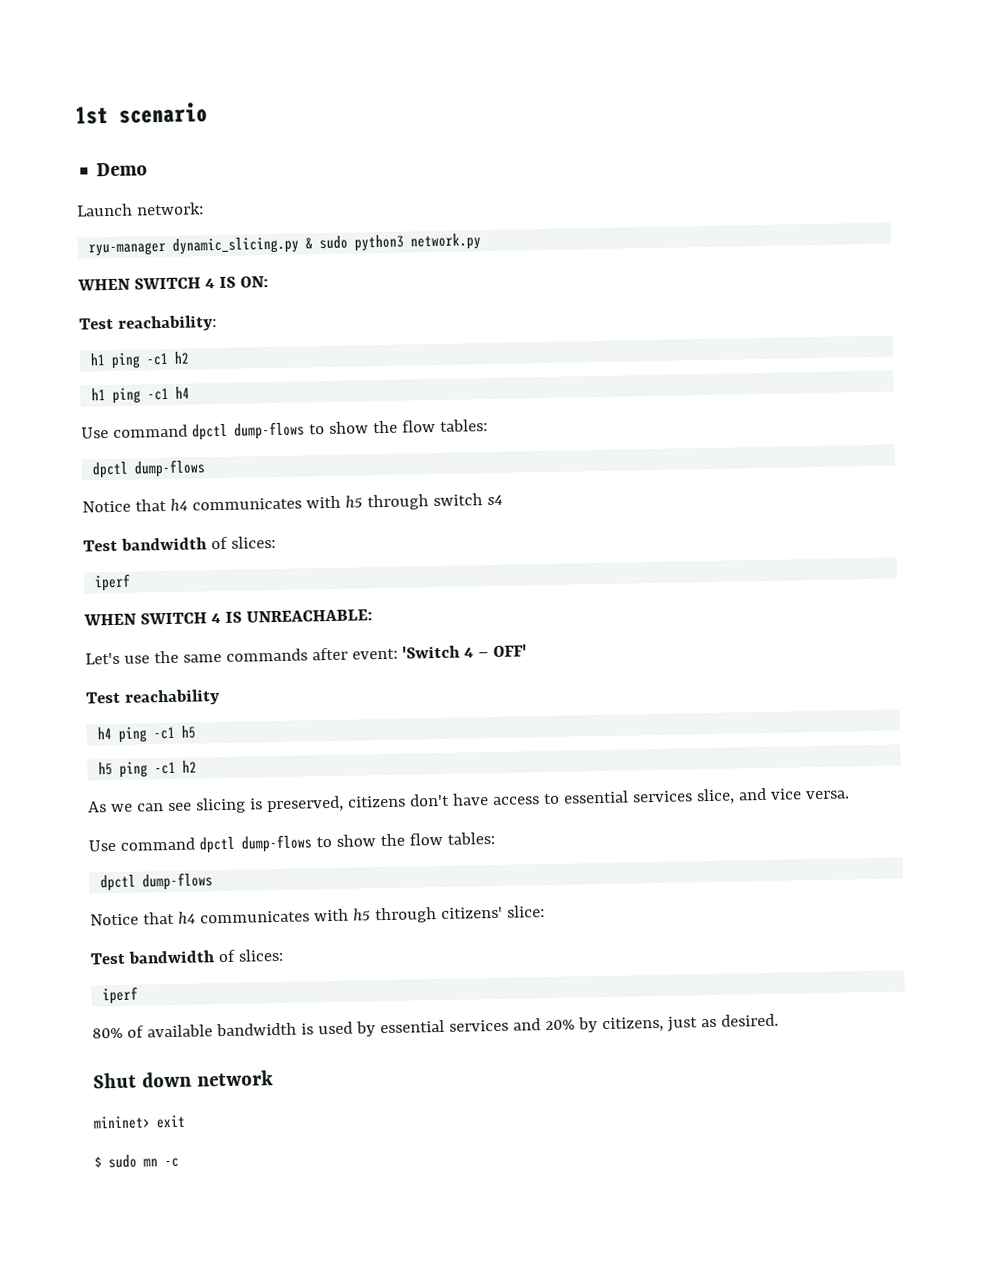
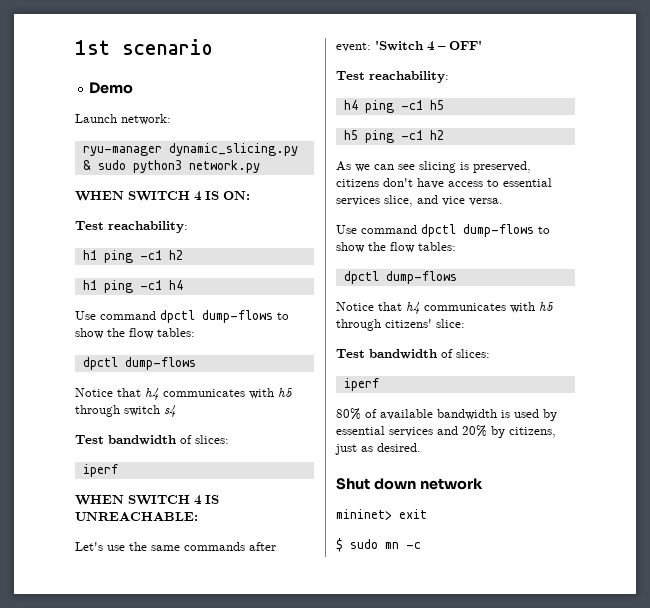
[123,689,220,706] reachability -> [369,71,449,83] reachability:

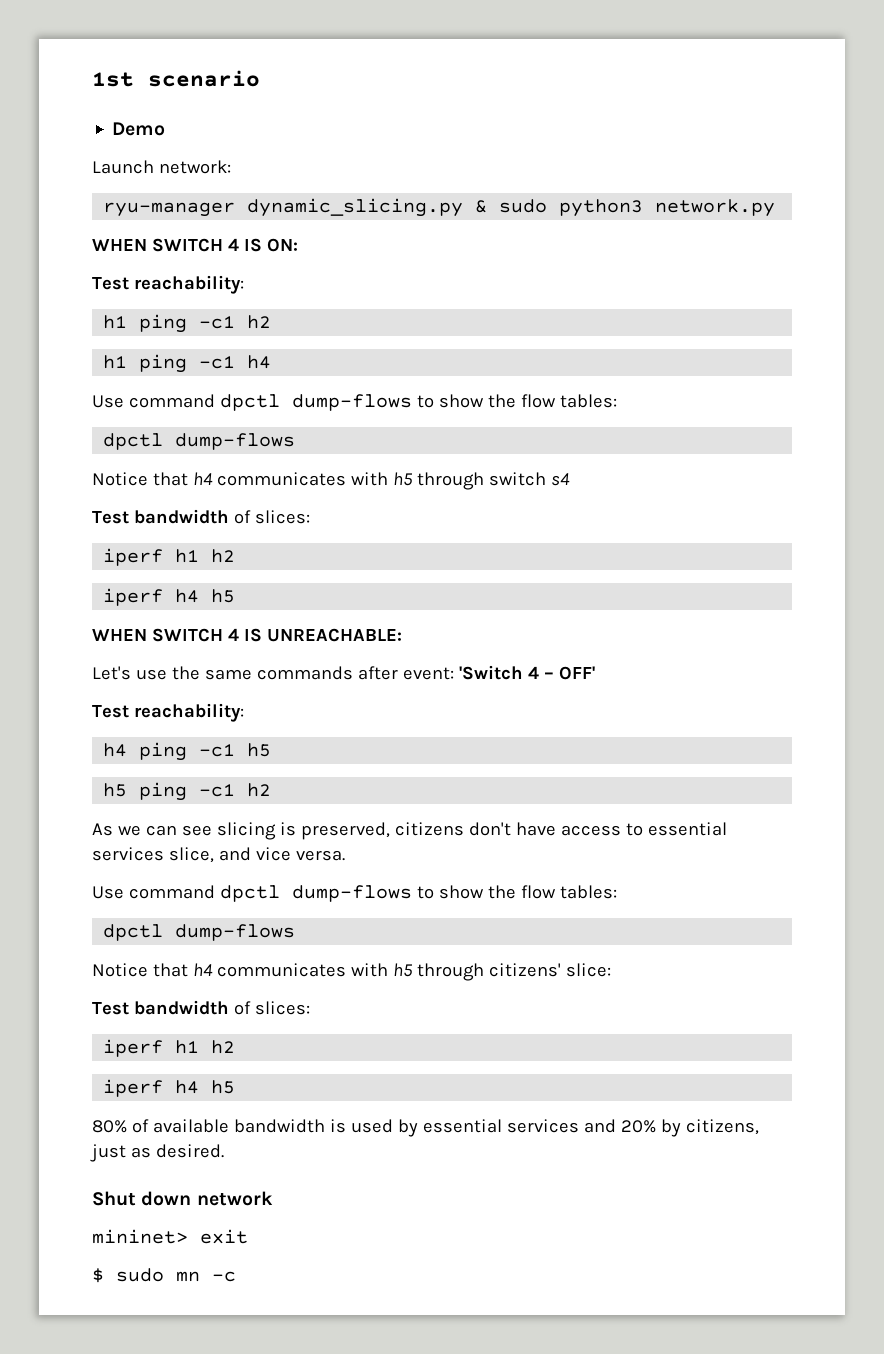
(118, 470) none -> [175,549,236,563] [103,588,236,606] h1 h2 // iperf h4 h5
(379, 384) none -> [175,1040,236,1054] [103,1079,236,1097] h1 h2 // iperf h4 h5

